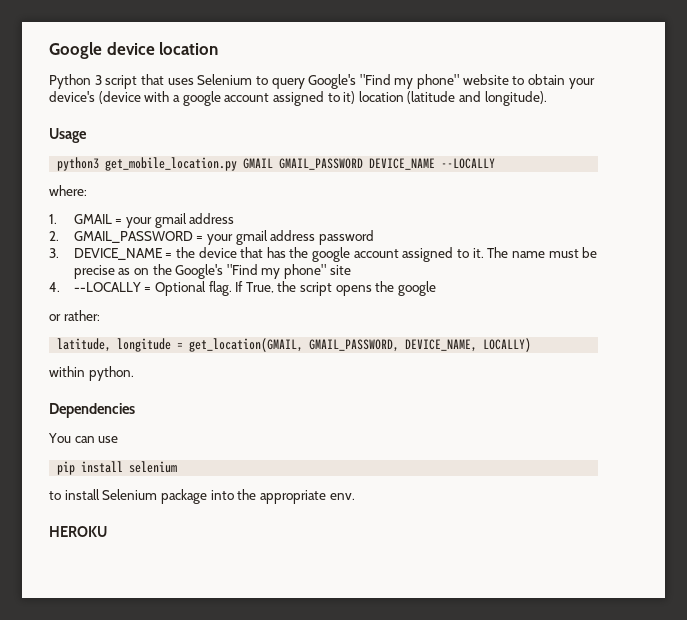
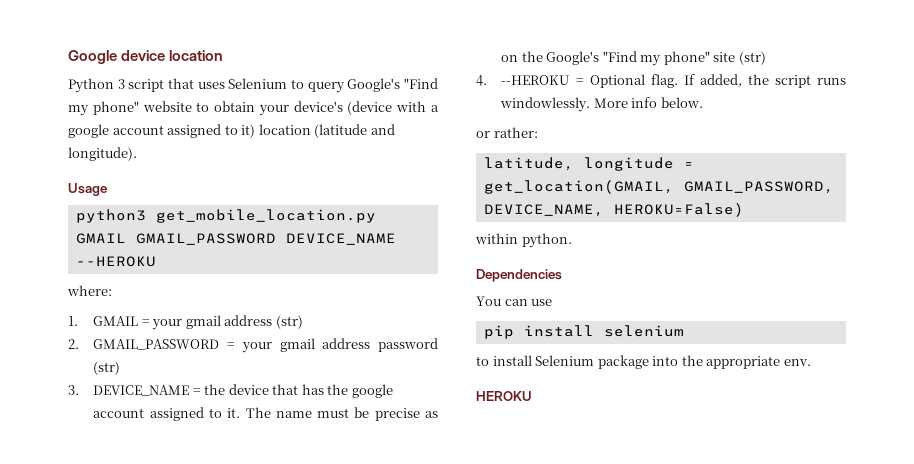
[441,158,496,169] --LOCALLY -> [75,256,156,267] --HEROKU
(235, 218) none -> [275,315,303,329] (str)
(374, 237) none -> [93,361,121,375] (str)
(351, 270) none -> [738,51,766,65] (str)
[73,282,141,292] --LOCALLY -> [501,75,570,85] --HEROKU
[245,282,274,293] True, -> [699,74,742,87] added,
[335,281,437,296] opens the google -> [817,78,846,85] [500,97,703,112] runs windowlessly. More info below.
[483,338,532,352] LOCALLY) -> [613,203,744,217] HEROKU=False)

